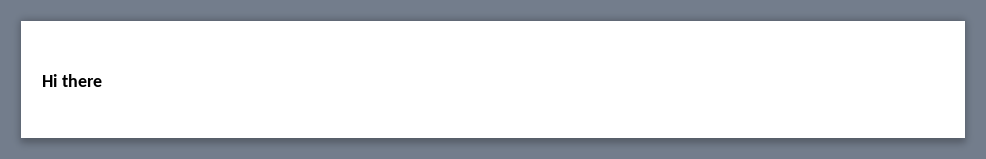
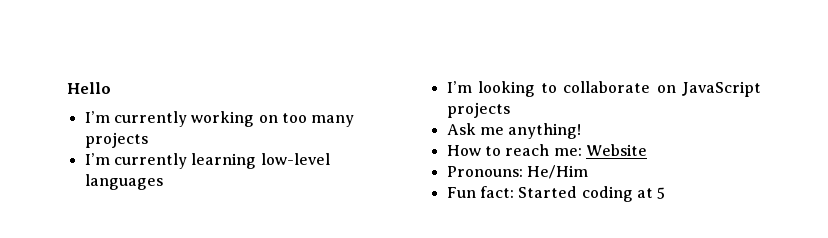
[42,74,102,87] Hi there -> [67,82,111,94] [84,111,355,127] [84,132,148,148] [84,153,330,169] [84,174,163,190] [446,81,761,97] [446,102,510,118] [446,123,582,139] [446,144,647,156] [446,165,588,179] [446,186,666,202] Hello // I’m currently working on too many projects // I’m currently learning low-level languages // I’m looking to collaborate on JavaScript projects // Ask me anything! // How to reach me: Website // Pronouns: He/Him // Fun fact: Started coding at 5

